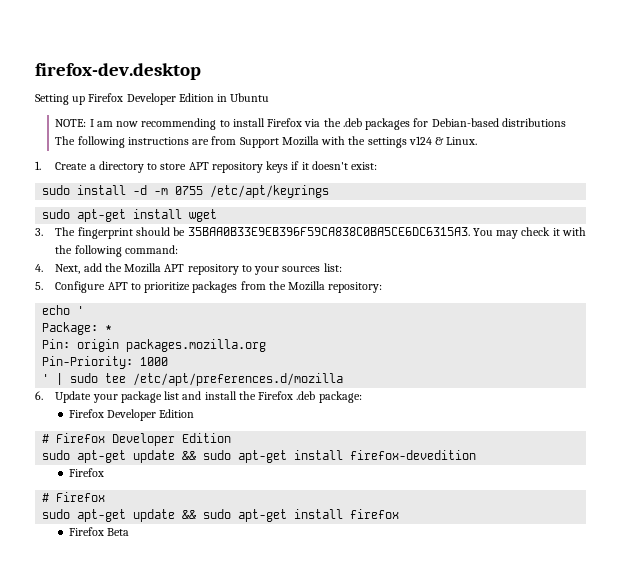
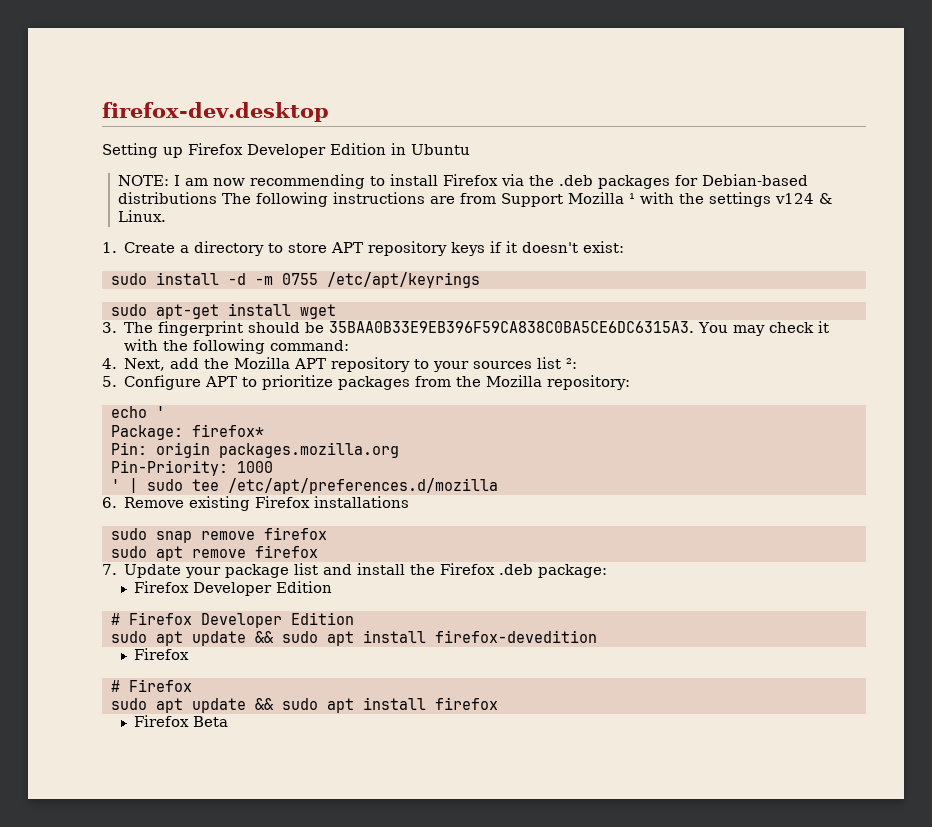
(319, 141) none -> [629,193,636,204] ¹
[323,263,342,272] list: -> [537,357,578,369] list ²:
[105,325,113,332] * -> [191,424,264,437] firefox*
(43, 395) none -> [124,496,410,511] [110,527,327,543] [110,545,318,561] [102,564,117,575] Remove existing Firefox installations // sudo snap remove firefox // sudo apt remove firefox // 7.
[77,450,288,463] apt-get update && sudo apt-get -> [155,631,354,646] apt update && sudo apt
[77,509,288,522] apt-get update && sudo apt-get -> [155,698,354,713] apt update && sudo apt

